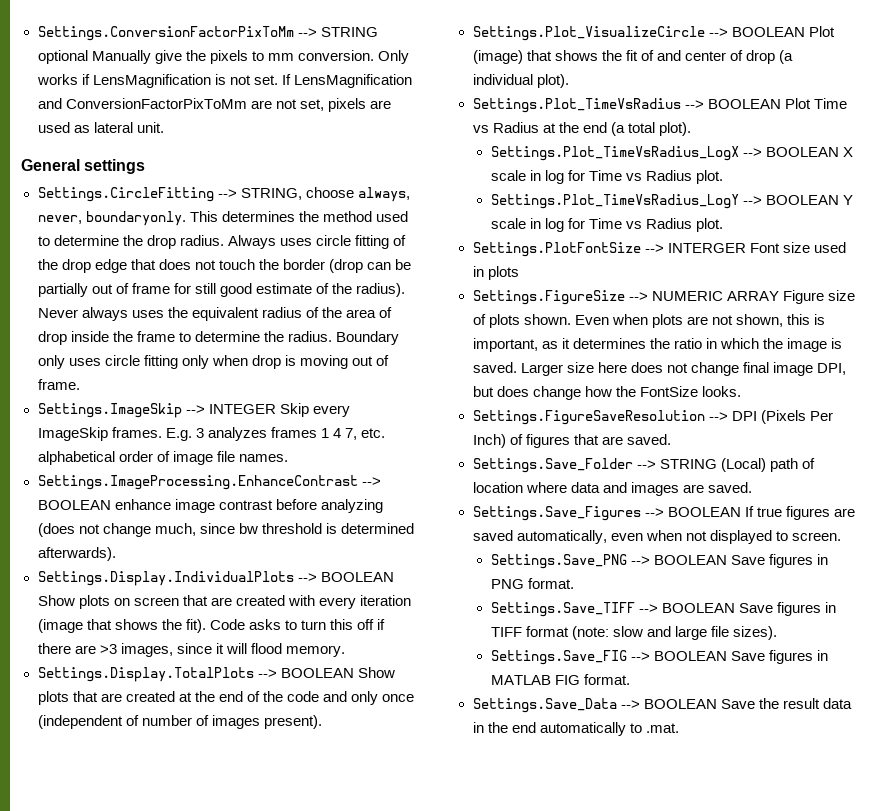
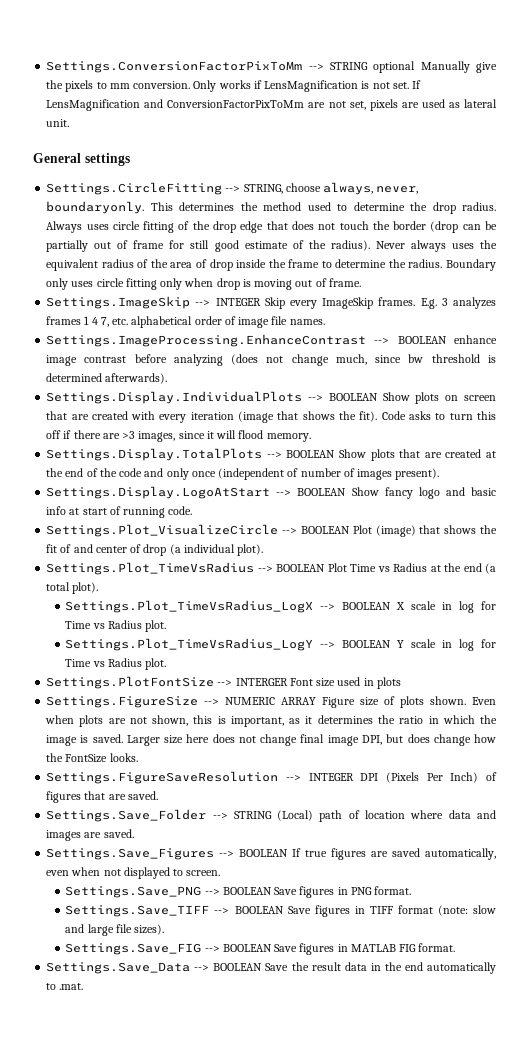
(322, 722) none -> [46,486,496,499] [46,506,193,518] // Settings.Display.LogoAtStart --> BOOLEAN Show fancy logo and basic info at start of running code.
(728, 416) none -> [308,773,354,781] INTEGER

